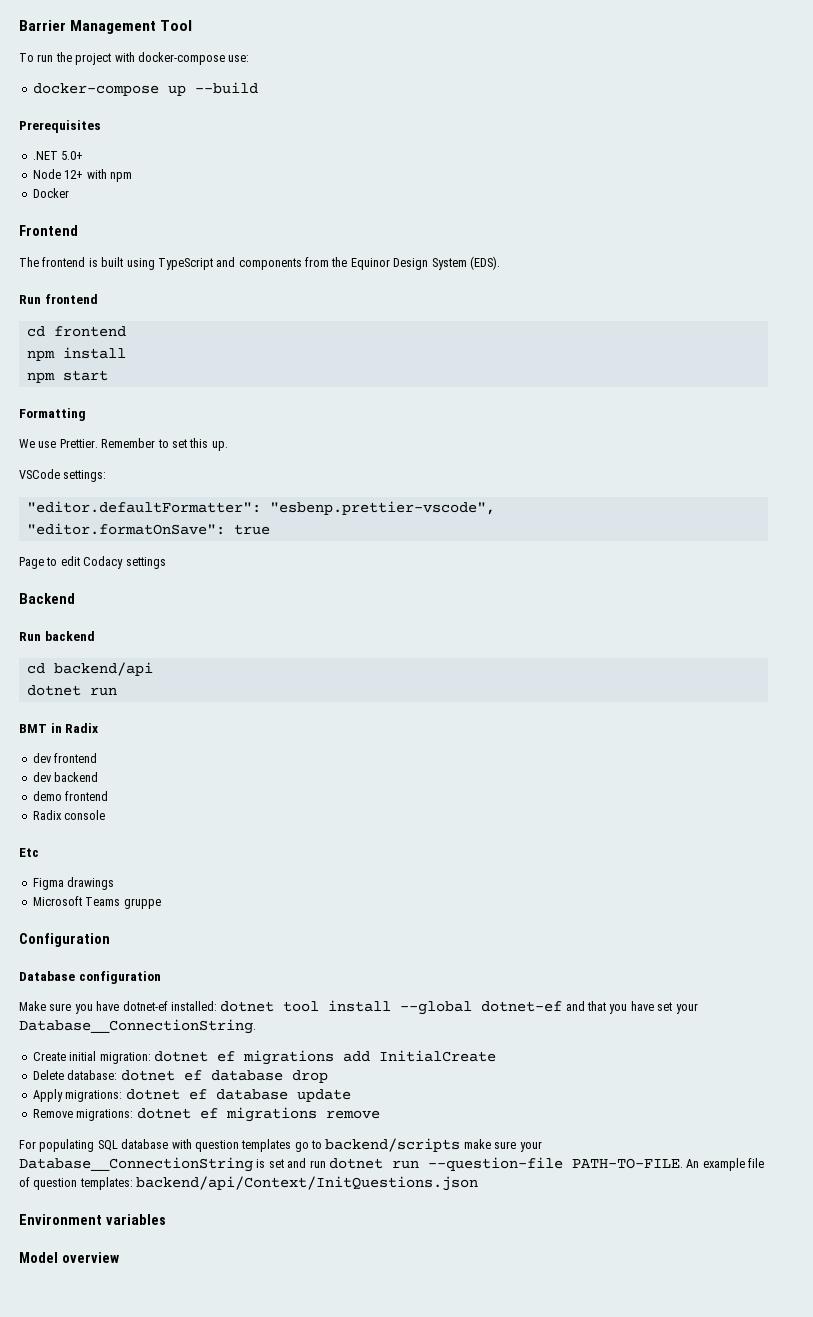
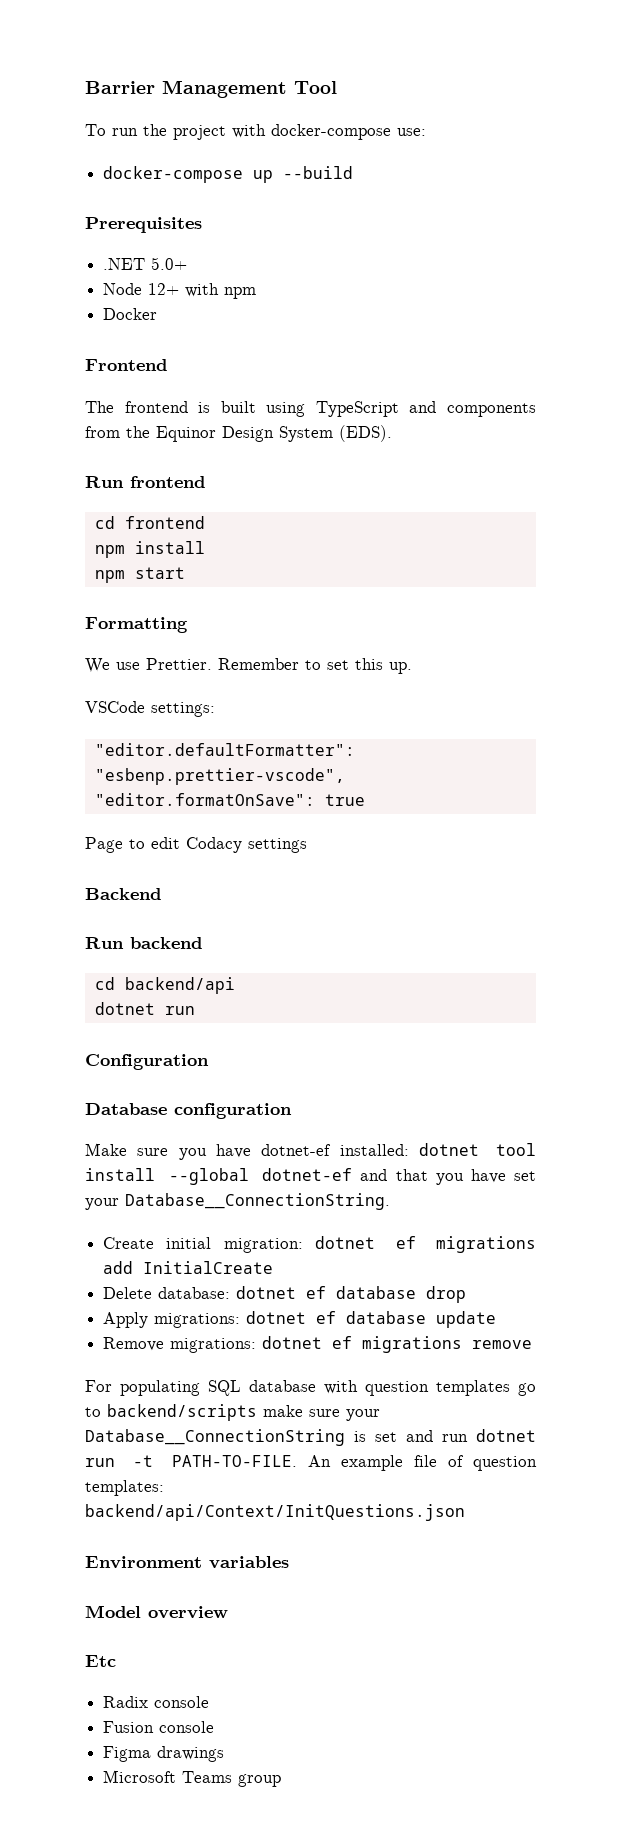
[19,723,99,733] [32,753,98,763] [32,772,99,782] [32,791,109,801] [32,810,106,820] [19,848,39,857] [32,877,115,890] [32,896,161,909] // BMT in Radix // dev frontend // dev backend // demo frontend // Radix console // Etc // Figma drawings // Microsoft Teams gruppe -> (195, 1010) none
[427,1157,563,1171] --question-file -> [133,1455,154,1467] -t
(119, 1257) none -> [85,1655,116,1667] [103,1696,210,1708] [103,1721,215,1733] [103,1746,225,1762] [103,1770,282,1787] // Etc // Radix console // Fusion console // Figma drawings // Microsoft Teams group

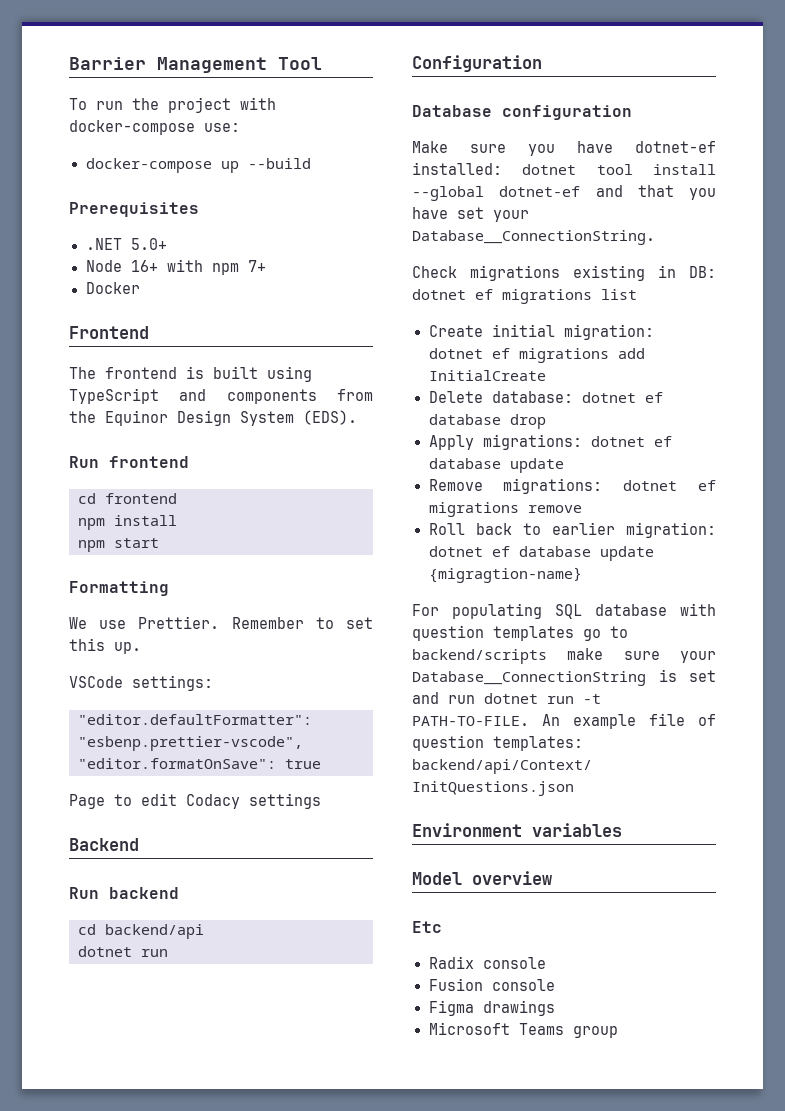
[148,283,180,295] 12+ -> [130,260,158,272] 16+
(257, 293) none -> [247,260,266,272] 7+
(390, 1201) none -> [412,265,716,281] [412,289,637,304] // Check migrations existing in DB: dotnet ef migrations list
(533, 1344) none -> [428,522,716,538] [428,546,654,561] [428,567,582,583] // Roll back to earlier migration: dotnet ef database update {migragtion-name}

